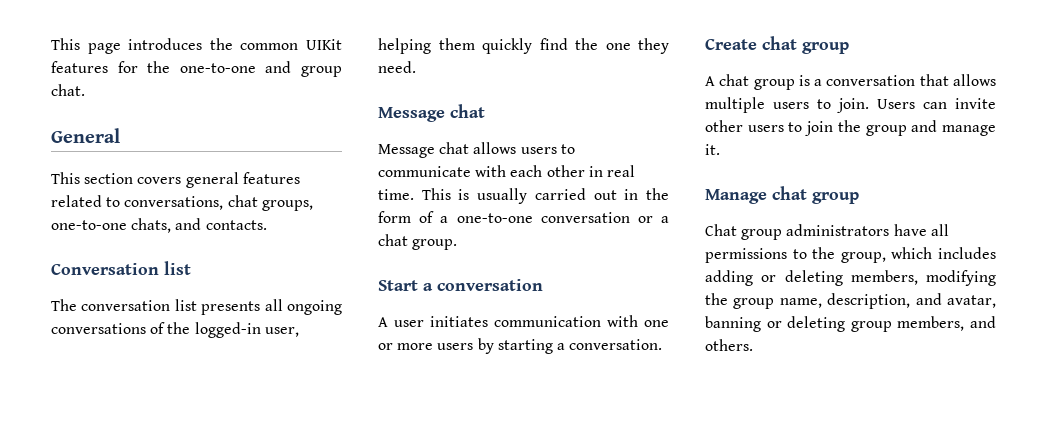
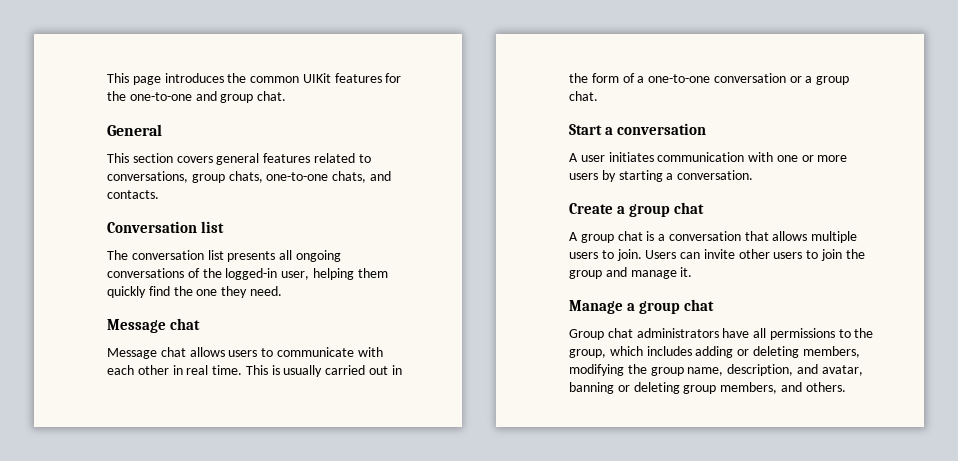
[227,195,313,211] chat groups, -> [191,171,263,183] group chats,
[378,234,458,250] chat group. -> [816,76,850,85] [569,91,598,101] group chat.
[762,36,849,54] [705,74,795,90] chat group // A chat group -> [616,202,704,217] [569,231,643,243] a group chat // A group chat
[772,186,859,204] [705,224,783,240] chat group // Chat group -> [626,299,714,314] [569,328,633,340] a group chat // Group chat

